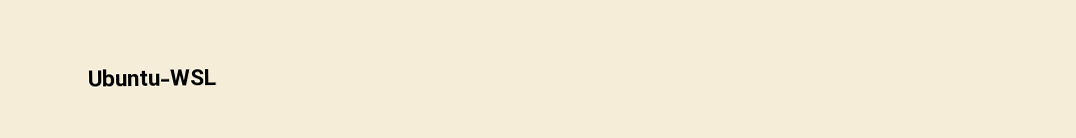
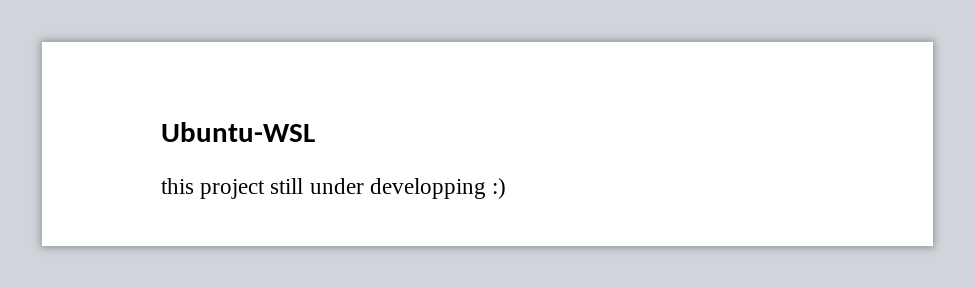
(217, 77) none -> [161,178,507,199] // this project still under developping :)

